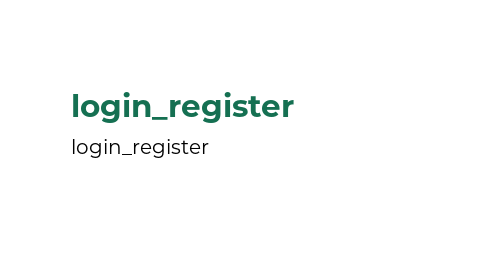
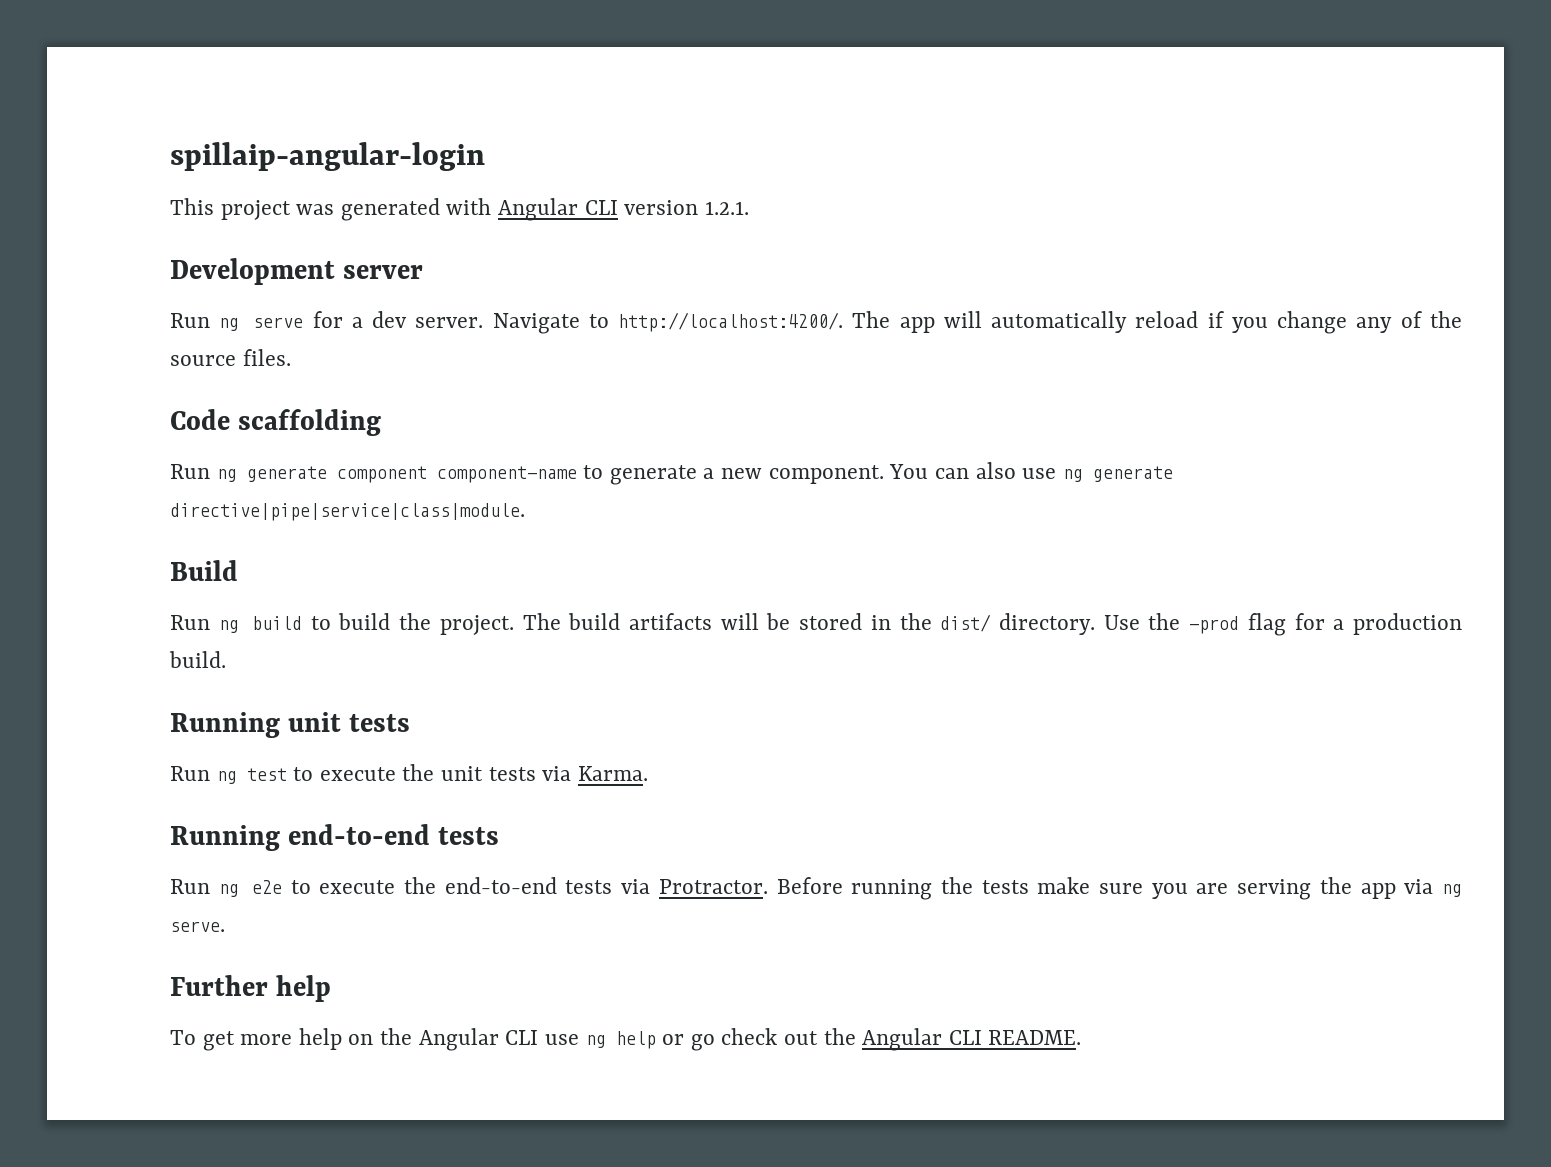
[71,92,294,123] [71,139,209,158] login_register // login_register -> [170,142,485,171] [170,198,749,221] [170,258,424,285] [170,311,1462,334] [170,349,291,366] [170,409,382,436] [170,462,1173,485] [170,503,525,521] [170,560,238,581] [170,613,1462,636] [169,651,226,668] [170,712,411,738] [170,764,648,784] [170,824,500,851] [170,877,1462,900] [170,921,225,932] [170,975,332,1002] [170,1028,1082,1051] spillaip-angular-login // This project was generated with Angular CLI version 1.2.1. // Development server // Run ng serve for a dev server. Navigate to http://localhost:4200/. The app will automatically reload if you change any of the source files. // Code scaffolding // Run ng generate component component-name to generate a new component. You can also use ng generate directive|pipe|service|class|module. // Build // Run ng build to build the project. The build artifacts will be stored in the dist/ directory. Use the -prod flag for a production build. // Running unit tests // Run ng test to execute the unit tests via Karma. // Running end-to-end tests // Run ng e2e to execute the end-to-end tests via Protractor. Before running the tests make sure you are serving the app via ng serve. // Further help // To get more help on the Angular CLI use ng help or go check out the Angular CLI README.

